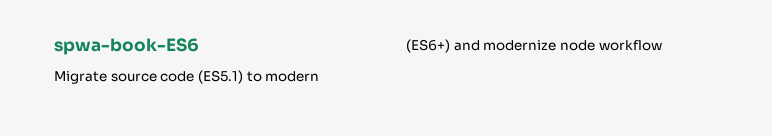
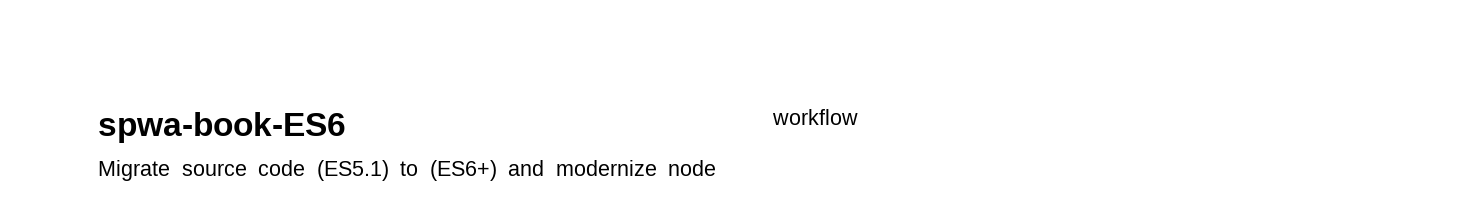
[265,71,320,82] modern -> (418, 168) none

